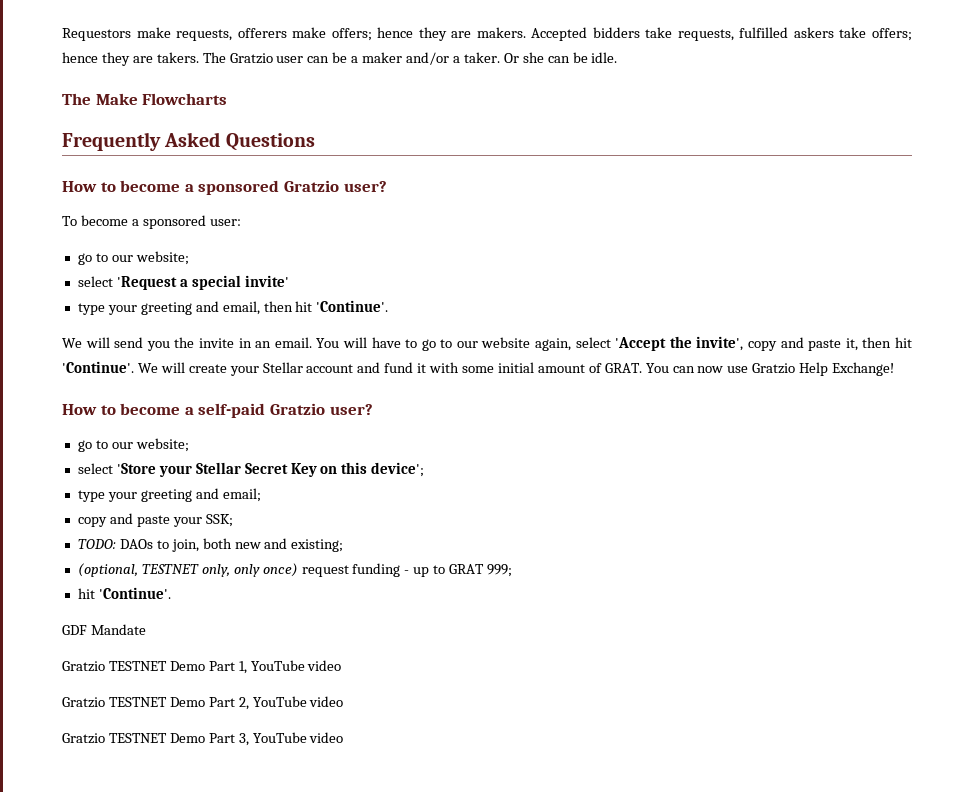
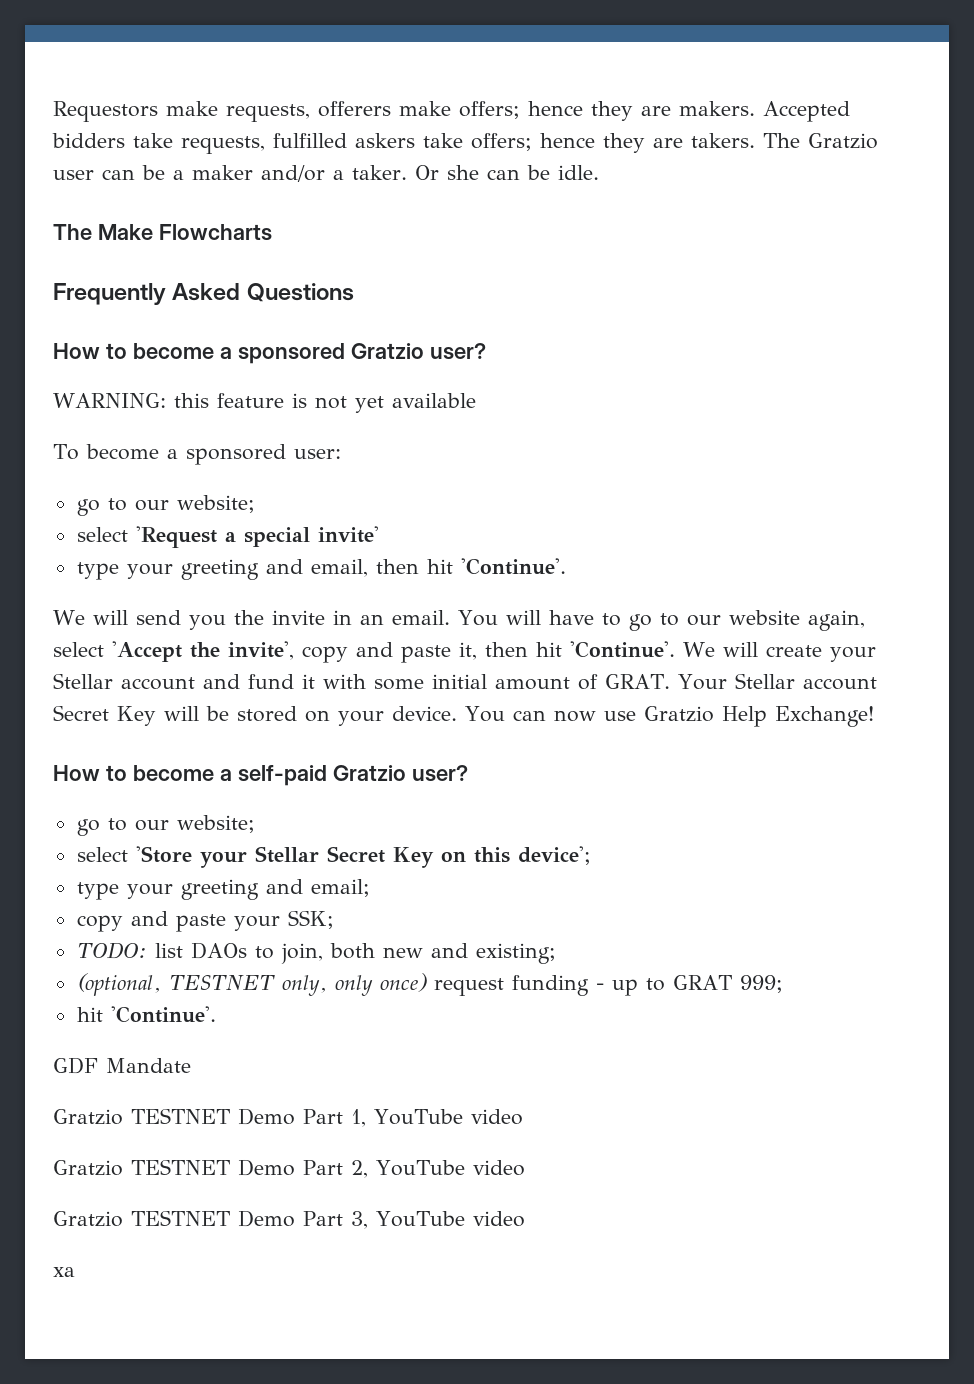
(387, 186) none -> [53,393,476,413] // WARNING: this feature is not yet available
(642, 368) none -> [677,673,877,690] [53,705,457,726] Your Stellar account Secret Key will be stored on your device.
(116, 544) none -> [154,943,183,958] list
(344, 737) none -> [53,1267,75,1277] // xa

